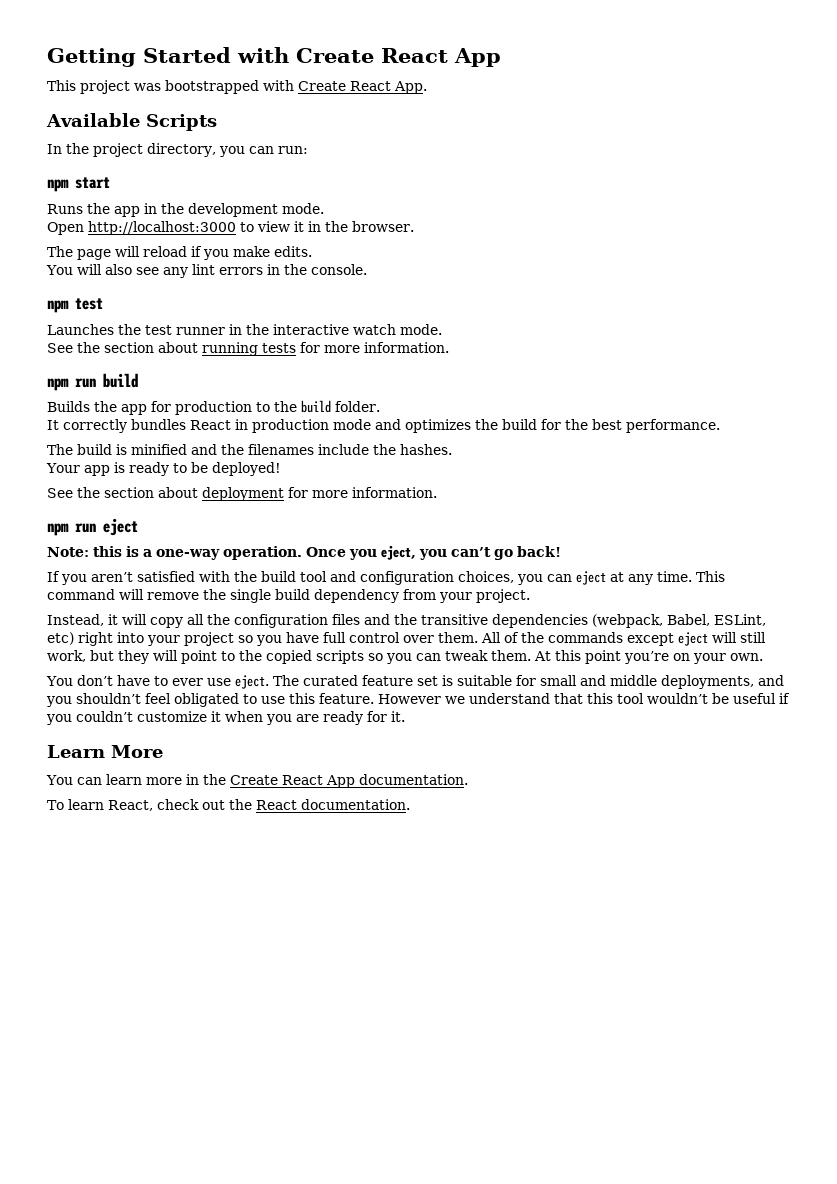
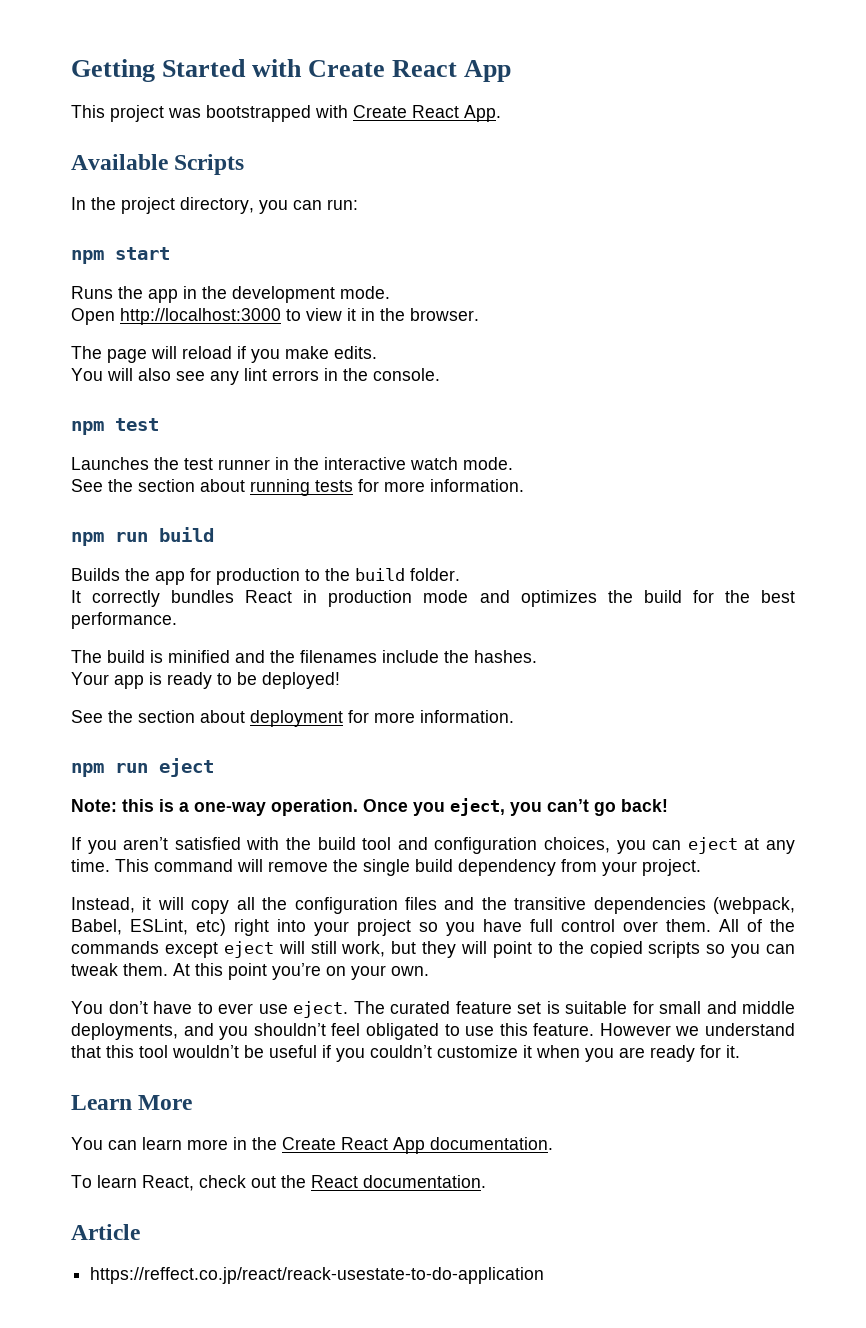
(410, 804) none -> [71,1224,140,1240] [90,1267,545,1284] // Article // https://reffect.co.jp/react/reack-usestate-to-do-application

